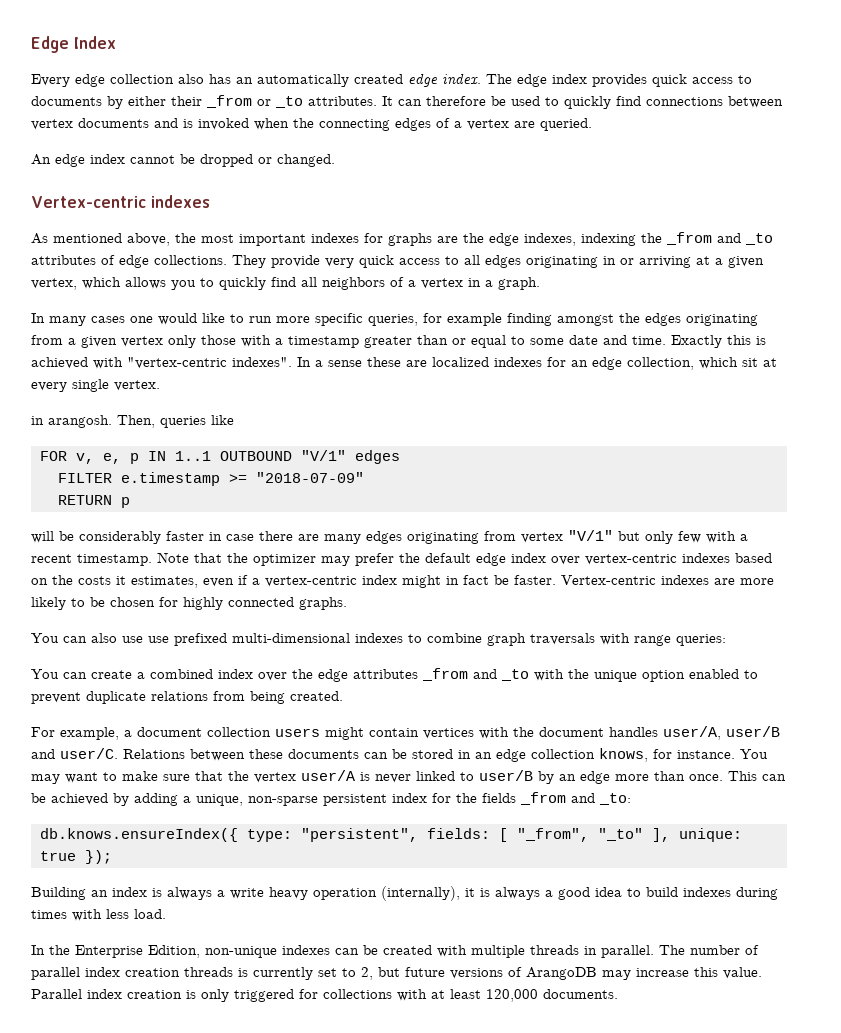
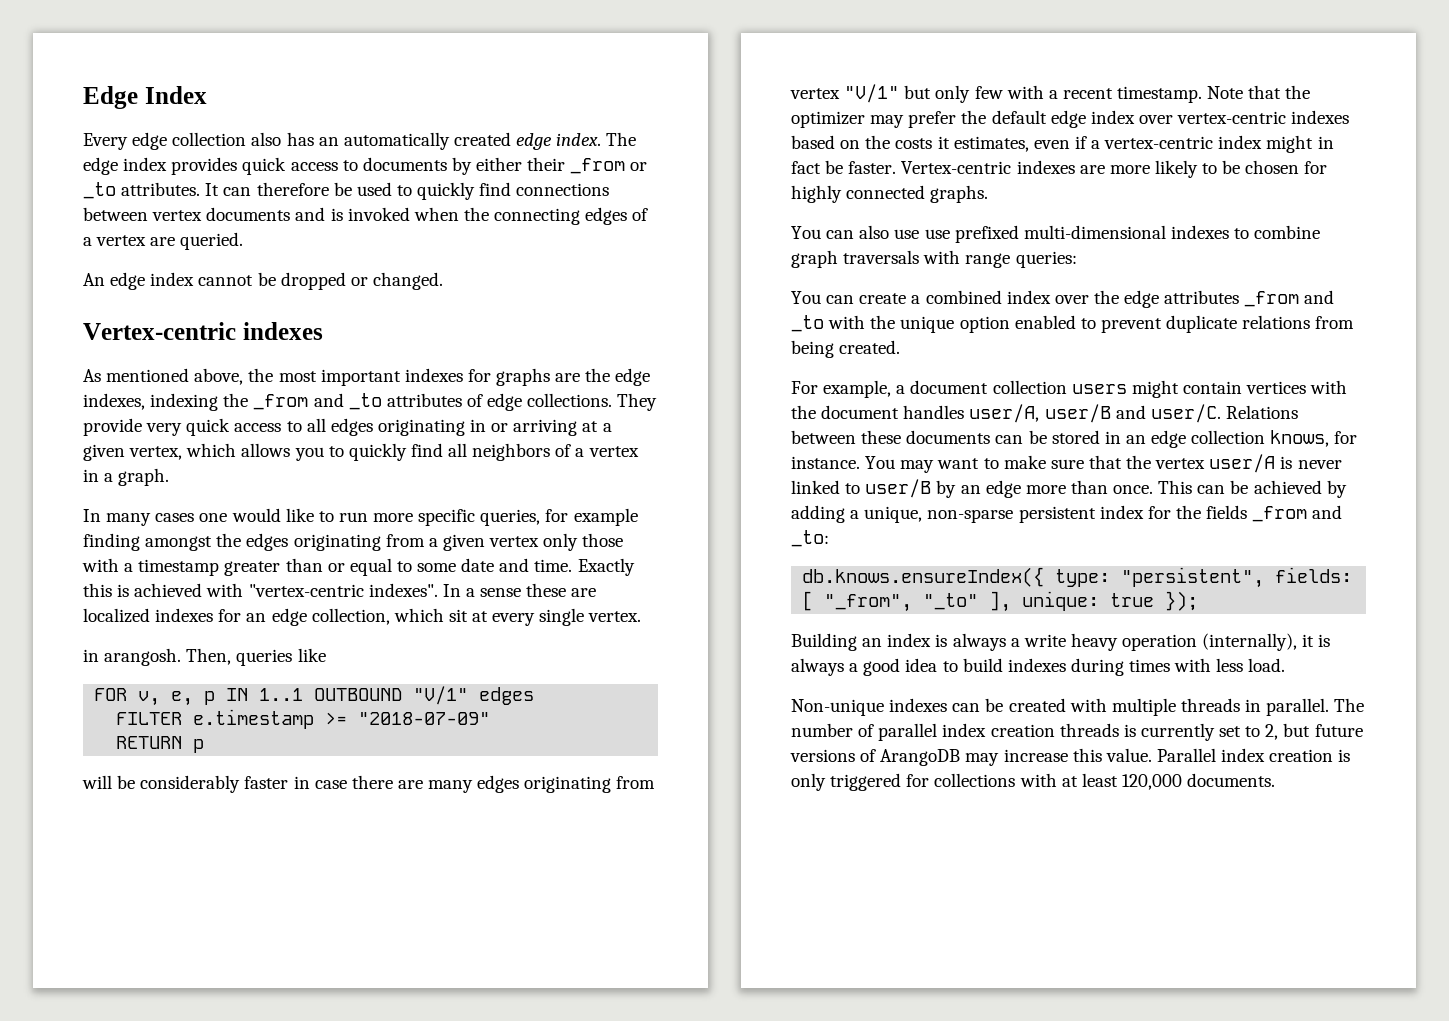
[31,945,277,958] In the Enterprise Edition, non-unique -> [791,699,884,716] Non-unique

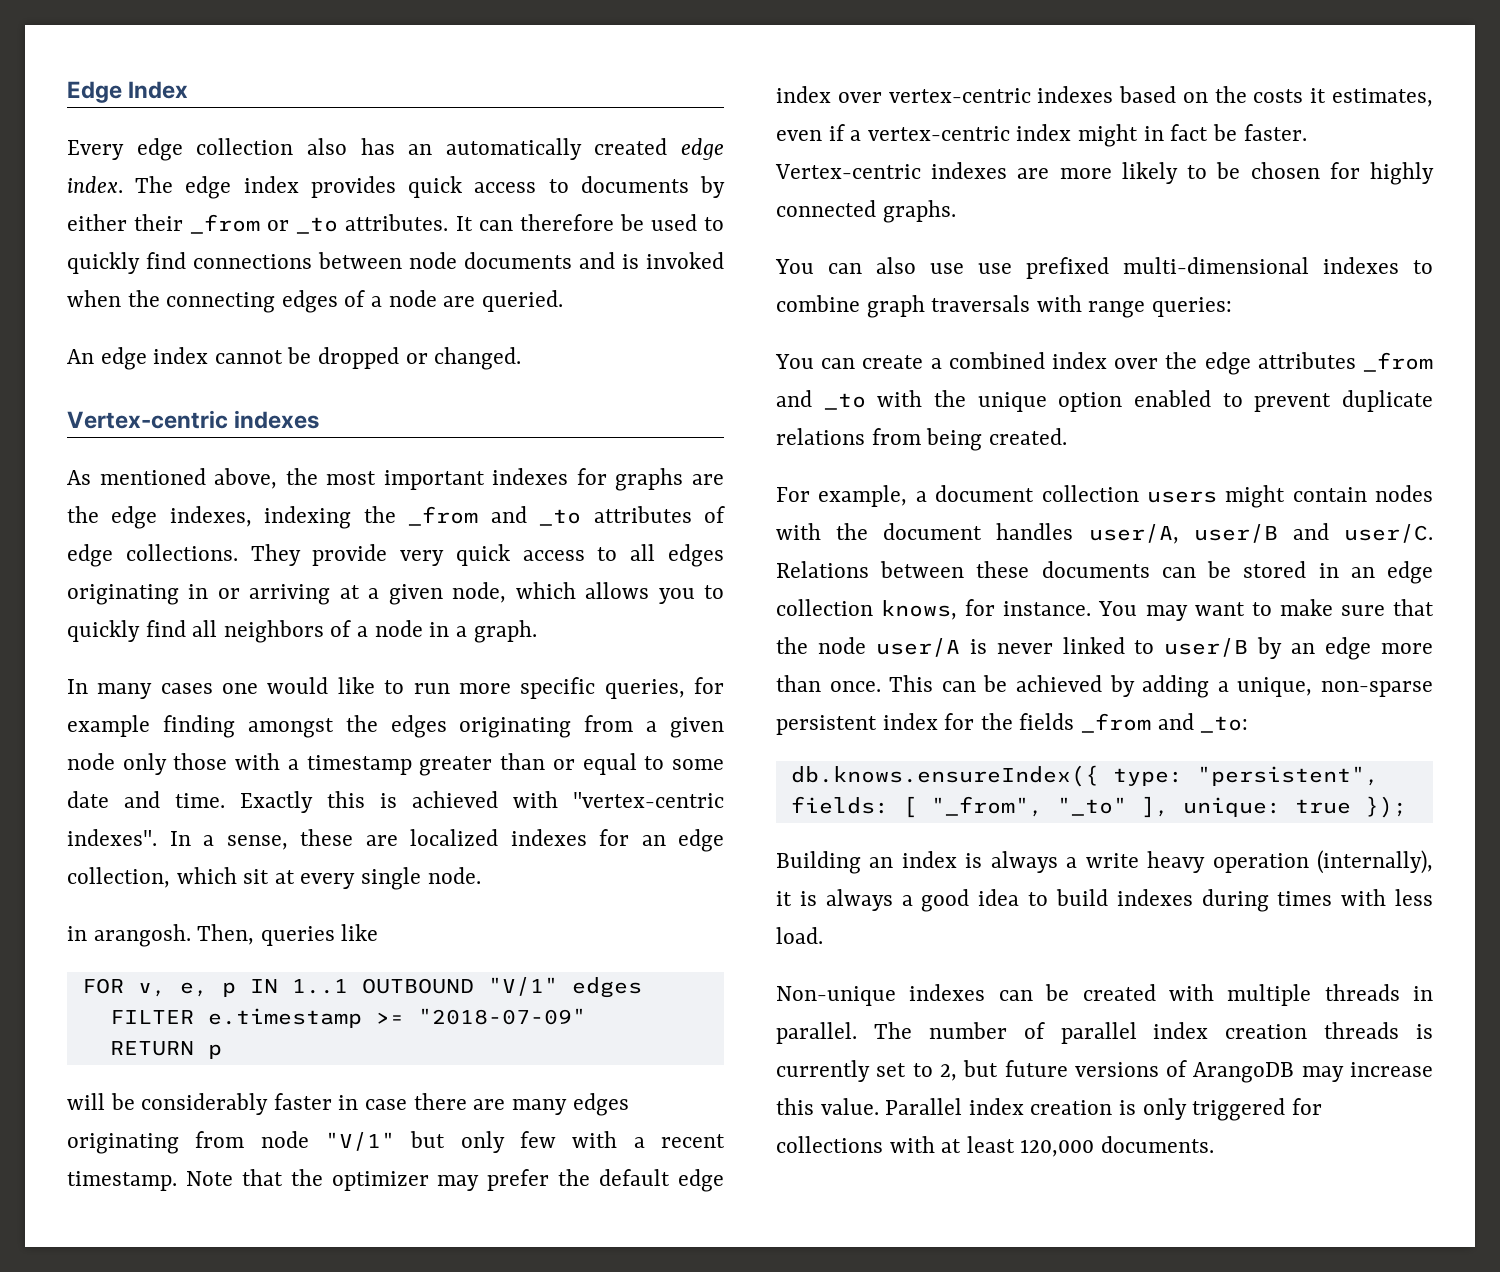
[152,210,203,221] vertex -> [409,252,457,269] node
[96,235,147,246] vertex -> [388,290,437,307] node
[129,446,183,460] vertex, -> [452,582,507,603] node,
[588,446,639,457] vertex -> [374,620,423,637] node
[489,536,540,547] vertex -> [67,753,115,770] node
[480,588,522,597] sense -> [226,835,288,850] sense,
[588,611,642,622] vertex. -> [427,867,481,884] node.
[790,88,840,99] vertex -> [260,1131,309,1148] node
[1246,381,1307,394] vertices -> [1375,485,1433,502] nodes
[1155,458,1206,469] vertex -> [817,637,866,654] node

